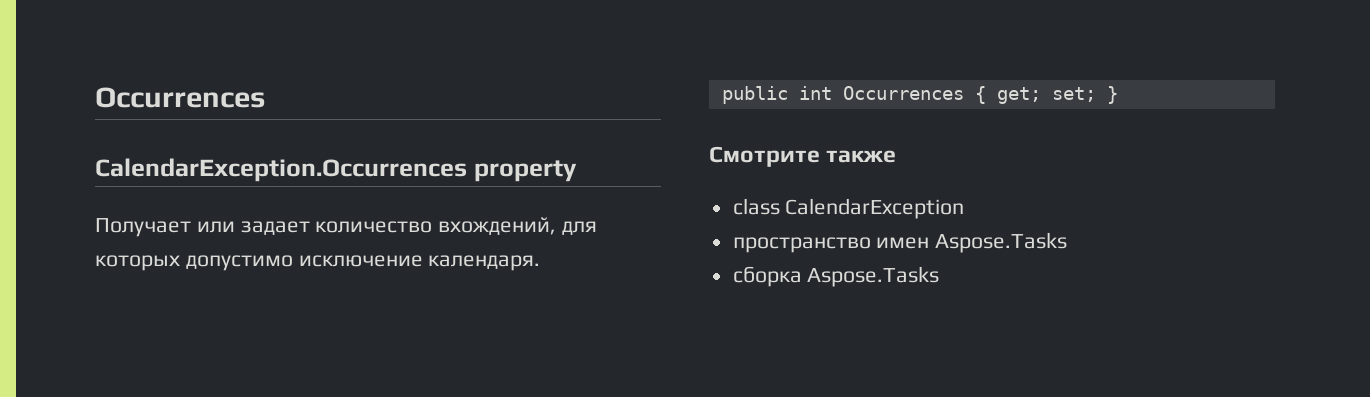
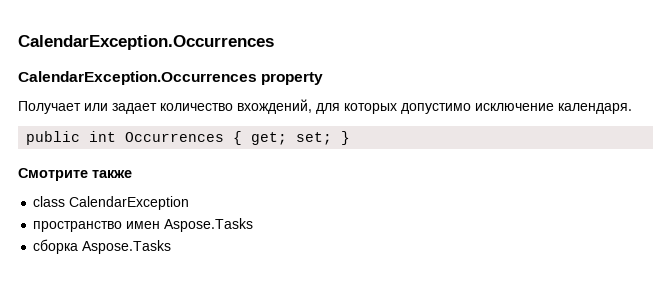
[95,87,265,108] Occurrences -> [18,35,274,50] CalendarException.Occurrences

